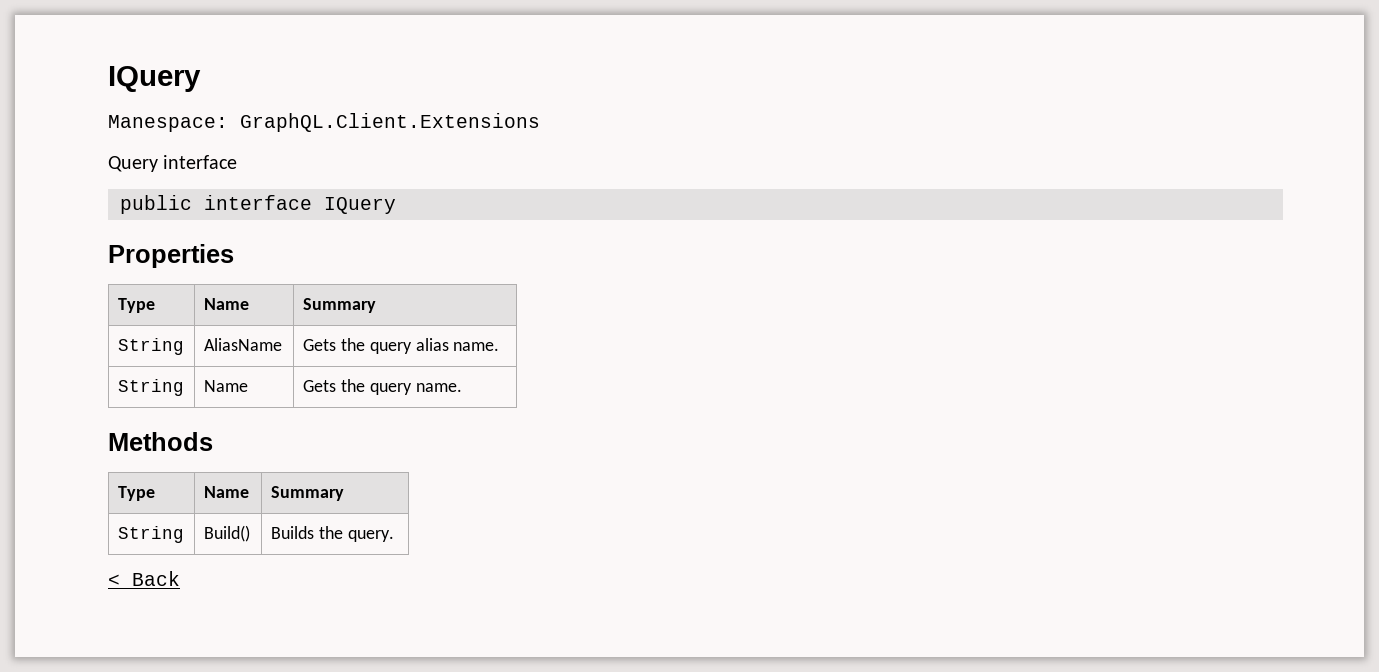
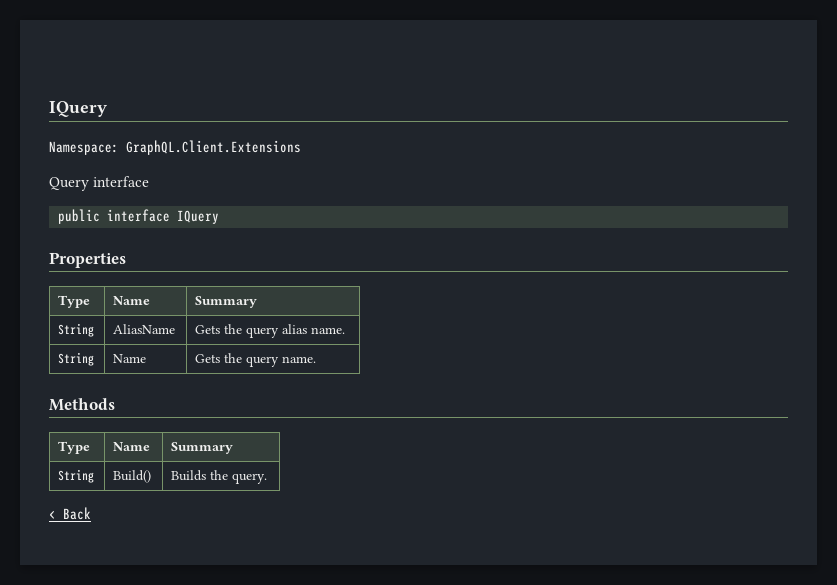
[108,66,201,92] [108,115,228,132] IQuery // Manespace: -> [49,101,107,117] [49,141,119,155] IQuery // Namespace:

